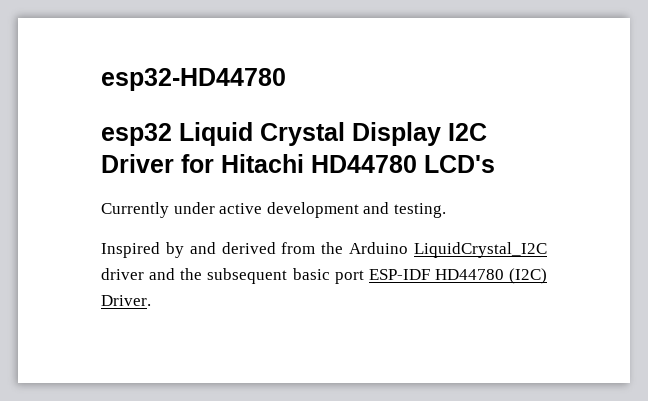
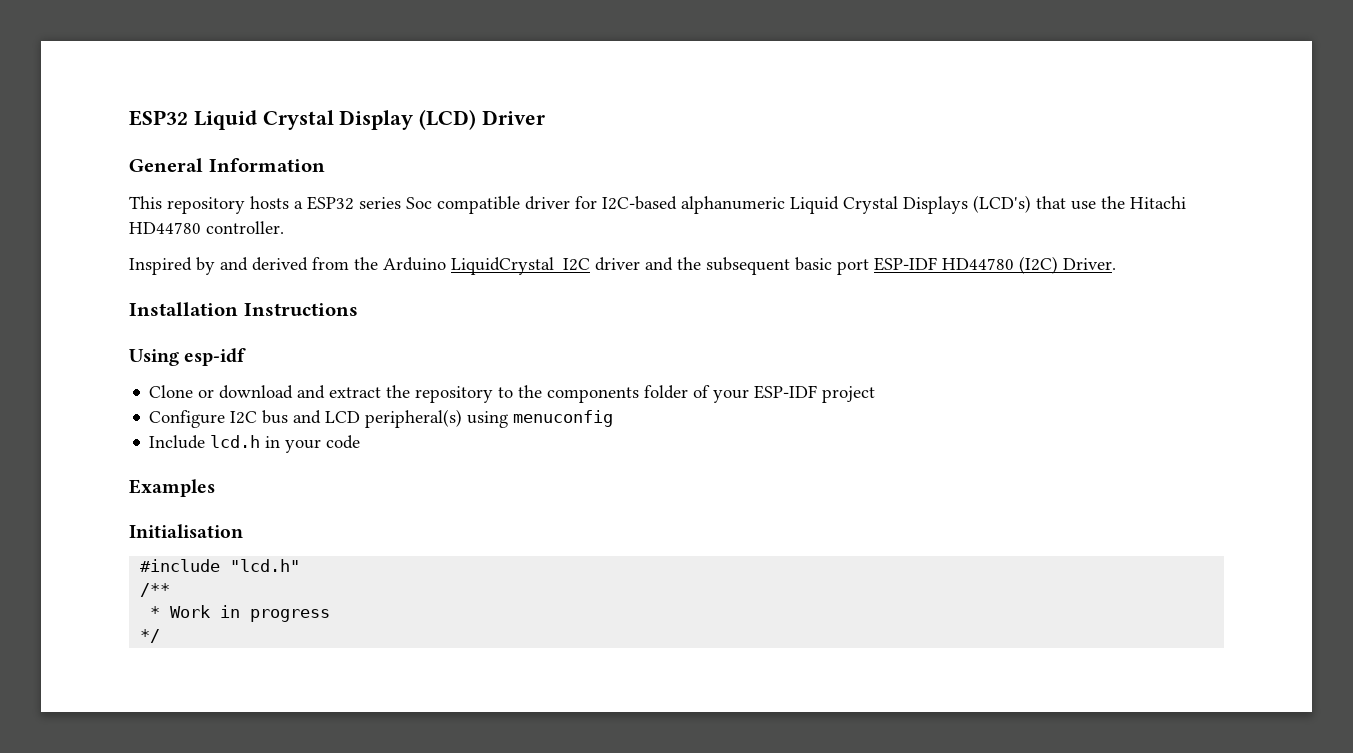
[101,68,286,91] [101,123,172,146] esp32-HD44780 // esp32 -> [129,110,188,126] ESP32
[448,123,487,141] I2C -> [419,109,477,130] (LCD)
[181,154,495,173] [101,202,446,218] for Hitachi HD44780 LCD's // Currently under active development and testing. -> [129,158,325,172] [129,195,1186,214] [129,221,284,234] // General Information // This repository hosts a ESP32 series Soc compatible driver for I2C-based alphanumeric Liquid Crystal Displays (LCD's) that use the Hitachi HD44780 controller.
(151, 300) none -> [129,302,358,316] [129,348,247,366] [149,385,876,403] [149,409,614,428] [149,435,361,453] [129,479,215,497] [129,524,243,538] [140,559,301,572] [140,583,171,597] [150,605,331,622] [140,629,161,643] // Installation Instructions // Using esp-idf // Clone or download and extract the repository to the components folder of your ESP-IDF project // Configure I2C bus and LCD peripheral(s) using menuconfig // Include lcd.h in your code // Examples // Initialisation // #include "lcd.h" // /** // * Work in progress // */

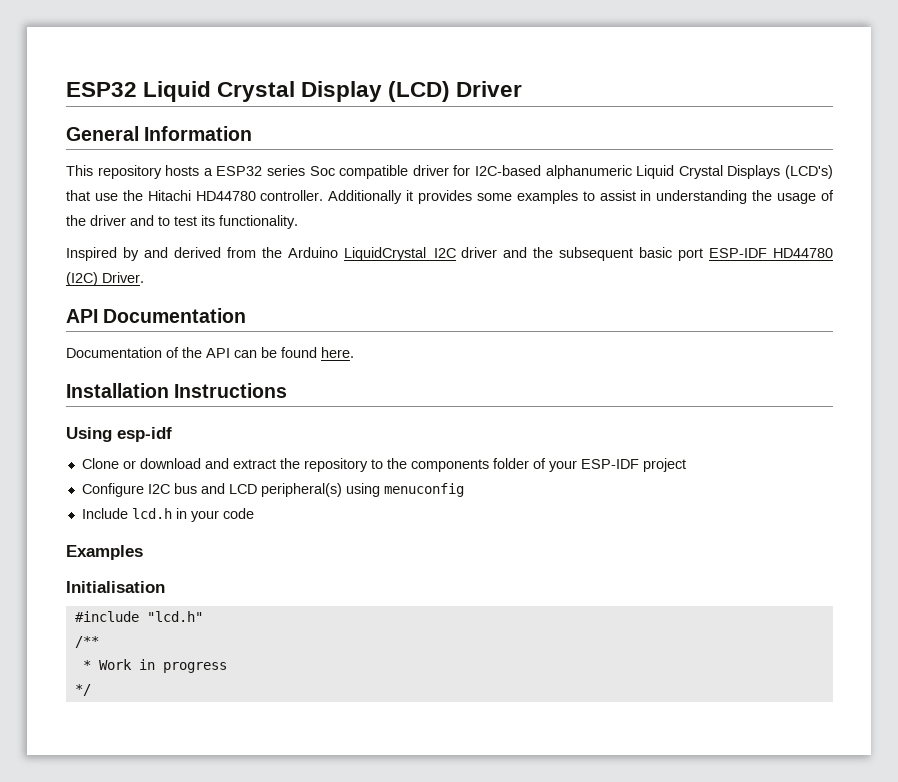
(284, 227) none -> [328,190,834,204] [66,215,298,229] Additionally it provides some examples to assist in understanding the usage of the driver and to test its functionality.
(1116, 264) none -> [66,308,247,323] [66,347,354,358] // API Documentation // Documentation of the API can be found here.

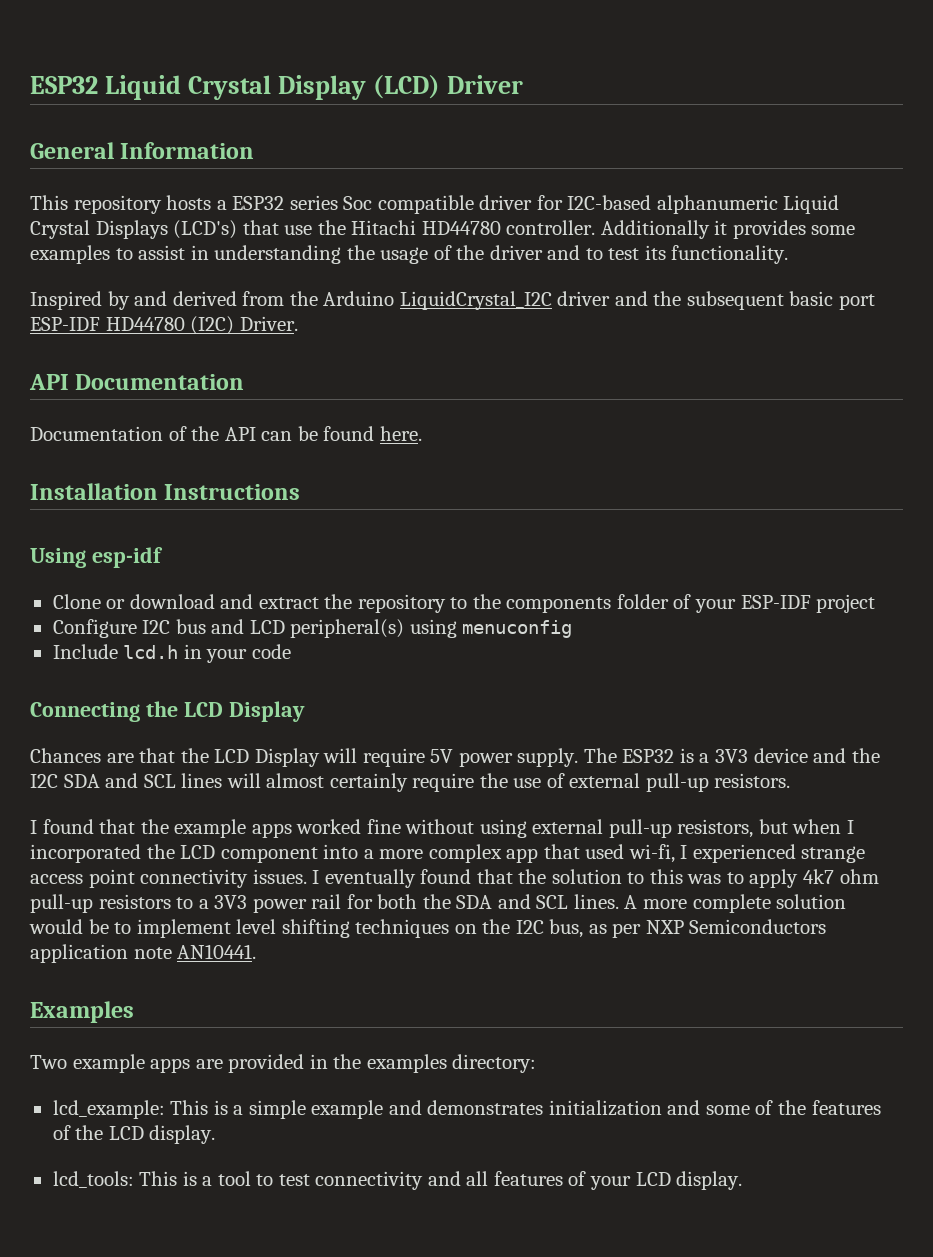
[66,545,143,560] [66,581,165,593] [74,611,203,622] [74,636,99,648] [82,659,227,673] [74,684,91,696] Examples // Initialisation // #include "lcd.h" // /** // * Work in progress // */ -> [30,701,305,722] [30,748,880,767] [30,773,791,792] [30,819,855,838] [30,844,866,863] [30,869,879,888] [30,894,847,913] [29,919,827,938] [30,944,257,963] [30,1001,134,1023] [30,1054,537,1073] [52,1100,881,1119] [52,1125,216,1144] [52,1171,743,1190] Connecting the LCD Display // Chances are that the LCD Display will require 5V power supply. The ESP32 is a 3V3 device and the I2C SDA and SCL lines will almost certainly require the use of external pull-up resistors. // I found that the example apps worked fine without using external pull-up resistors, but when I incorporated the LCD component into a more complex app that used wi-fi, I experienced strange access point connectivity issues. I eventually found that the solution to this was to apply 4k7 ohm pull-up resistors to a 3V3 power rail for both the SDA and SCL lines. A more complete solution would be to implement level shifting techniques on the I2C bus, as per NXP Semiconductors application note AN10441. // Examples // Two example apps are provided in the examples directory: // lcd_example: This is a simple example and demonstrates initialization and some of the features of the LCD display. // lcd_tools: This is a tool to test connectivity and all features of your LCD display.

